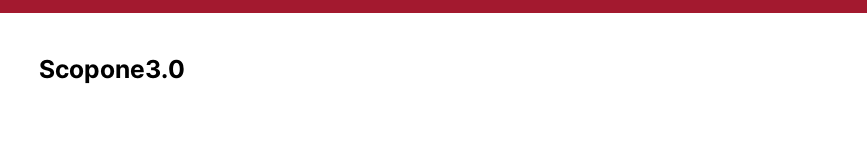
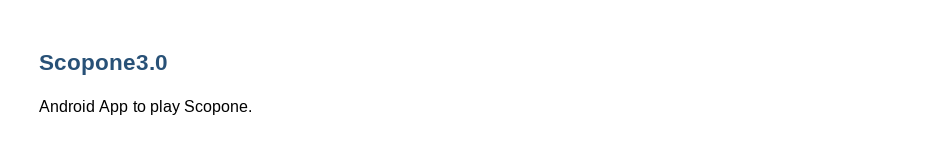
(185, 71) none -> [39,100,253,115] // Android App to play Scopone.

